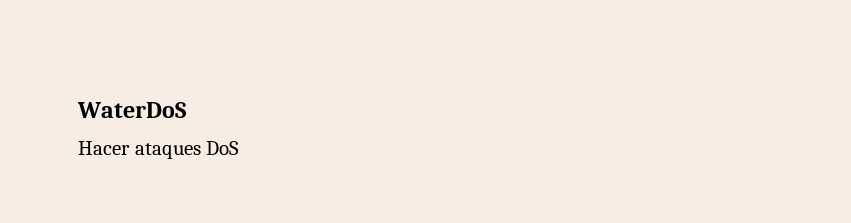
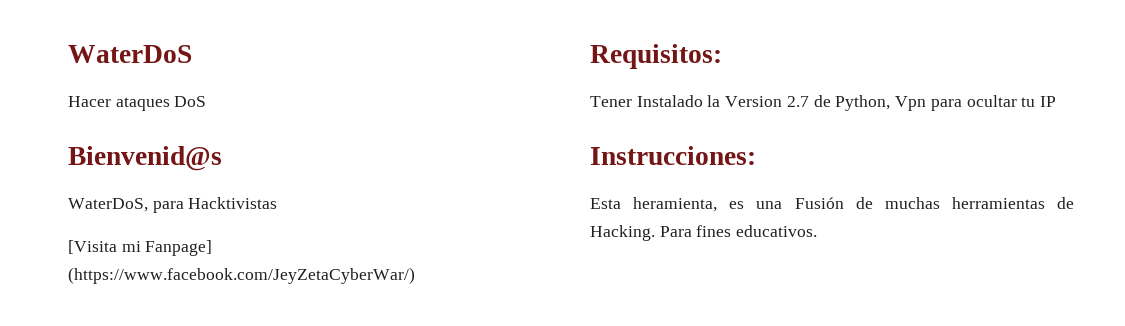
(240, 148) none -> [68,146,222,171] [68,197,278,213] [68,240,213,256] [68,267,415,284] [590,44,722,69] [590,95,1056,111] [590,146,756,165] [590,197,1074,212] [590,225,818,241] // Bienvenid@s // WaterDoS, para Hacktivistas // [Visita mi Fanpage] (https://www.facebook.com/JeyZetaCyberWar/) // Requisitos: // Tener Instalado la Version 2.7 de Python, Vpn para ocultar tu IP // Instrucciones: // Esta heramienta, es una Fusión de muchas herramientas de Hacking. Para fines educativos.

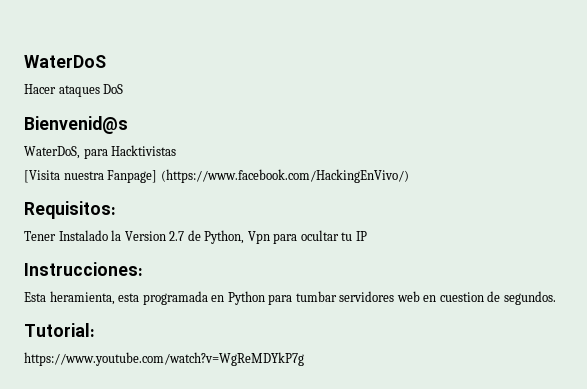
[121,240,213,256] [68,267,415,284] mi Fanpage] (https://www.facebook.com/JeyZetaCyberWar/) -> [63,169,409,183] nuestra Fanpage] (https://www.facebook.com/HackingEnVivo/)
[729,197,1074,209] [590,225,818,241] es una Fusión de muchas herramientas de Hacking. Para fines educativos. -> [118,291,556,305] [24,323,95,337] [24,352,304,366] esta programada en Python para tumbar servidores web en cuestion de segundos. // Tutorial: // https://www.youtube.com/watch?v=WgReMDYkP7g

